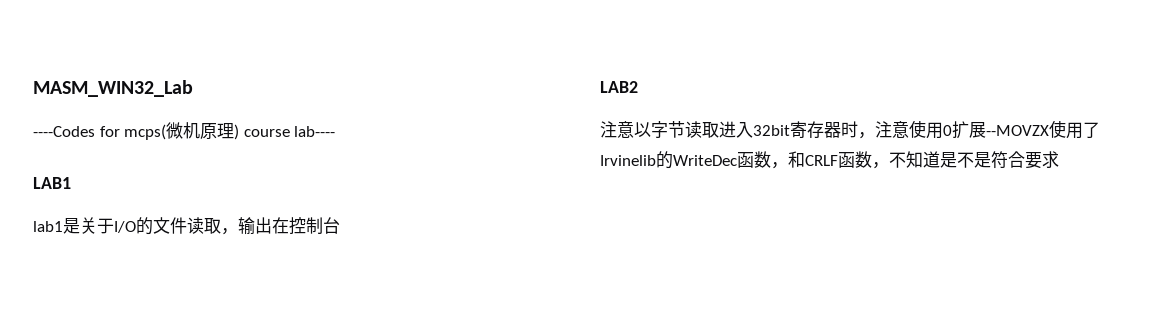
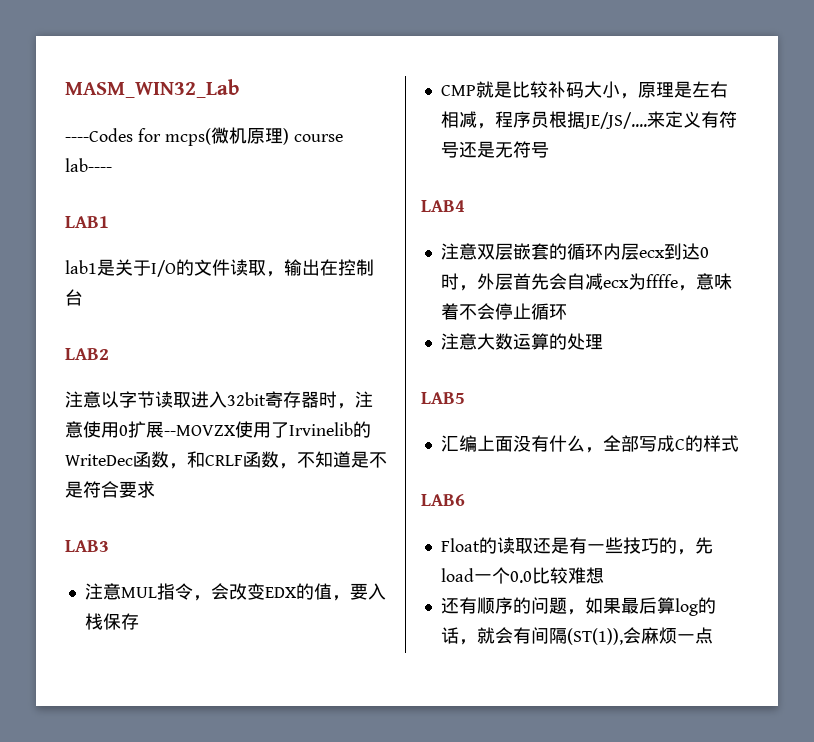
(1059, 159) none -> [65,540,109,552] [84,583,386,601] [84,613,139,630] [440,81,728,99] [440,111,737,129] [440,141,549,158] [421,200,465,212] [440,243,709,260] [440,273,732,291] [440,303,567,320] [440,333,603,350] [421,392,465,404] [440,435,739,453] [421,494,465,506] [440,537,713,555] [440,567,604,584] [440,597,716,616] [440,627,713,645] // LAB3 // 注意MUL指令，会改变EDX的值，要入栈保存 // CMP就是比较补码大小，原理是左右相减，程序员根据JE/JS/....来定义有符号还是无符号 // LAB4 // 注意双层嵌套的循环内层ecx到达0时，外层首先会自减ecx为ffffe，意味着不会停止循环 // 注意大数运算的处理 // LAB5 // 汇编上面没有什么，全部写成C的样式 // LAB6 // Float的读取还是有一些技巧的，先load一个0.0比较难想 // 还有顺序的问题，如果最后算log的话，就会有间隔(ST(1)),会麻烦一点

